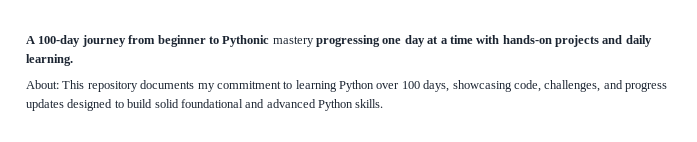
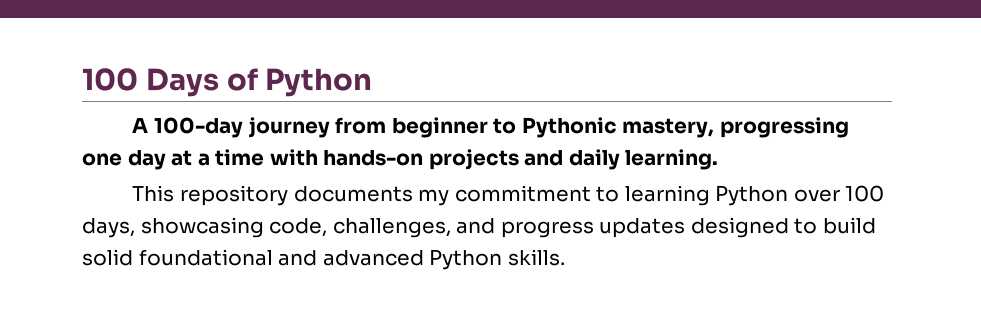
(26, 40) none -> [82,68,373,97] 100 Days of Python //
[272,36,314,47] mastery -> [622,118,715,138] mastery,
[26,80,59,89] About: -> (719, 159) none

